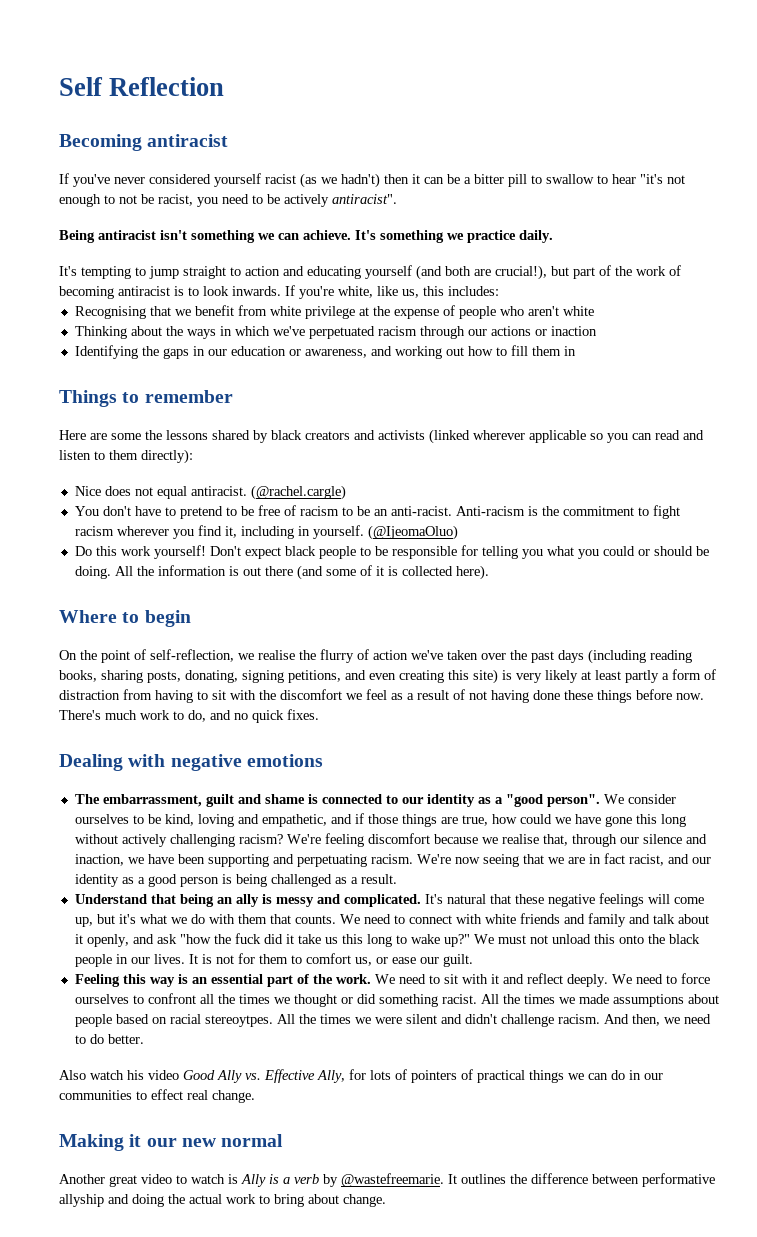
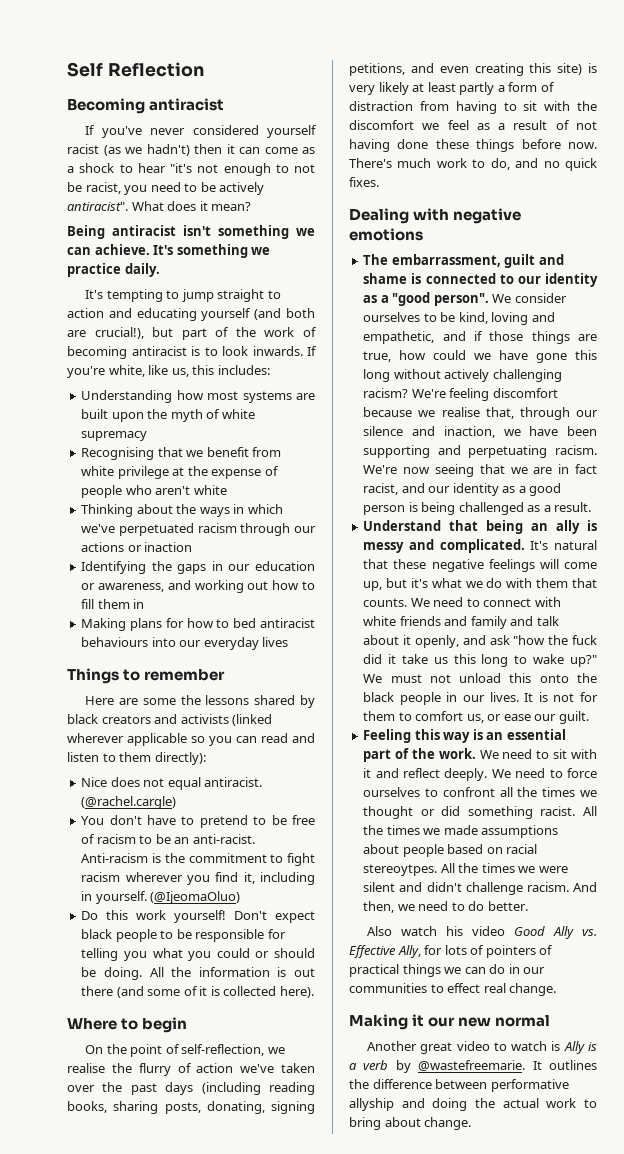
[447,174,594,187] be a bitter pill to swallow -> [264,147,315,154] [67,163,115,173] come as a shock
(397, 199) none -> [131,201,252,211] What does it mean?
(499, 291) none -> [81,390,315,403] [81,409,255,422] [81,431,148,441] // Understanding how most systems are built upon the myth of white supremacy
(576, 351) none -> [81,618,315,631] [81,637,289,650] // Making plans for how to bed antiracist behaviours into our everyday lives

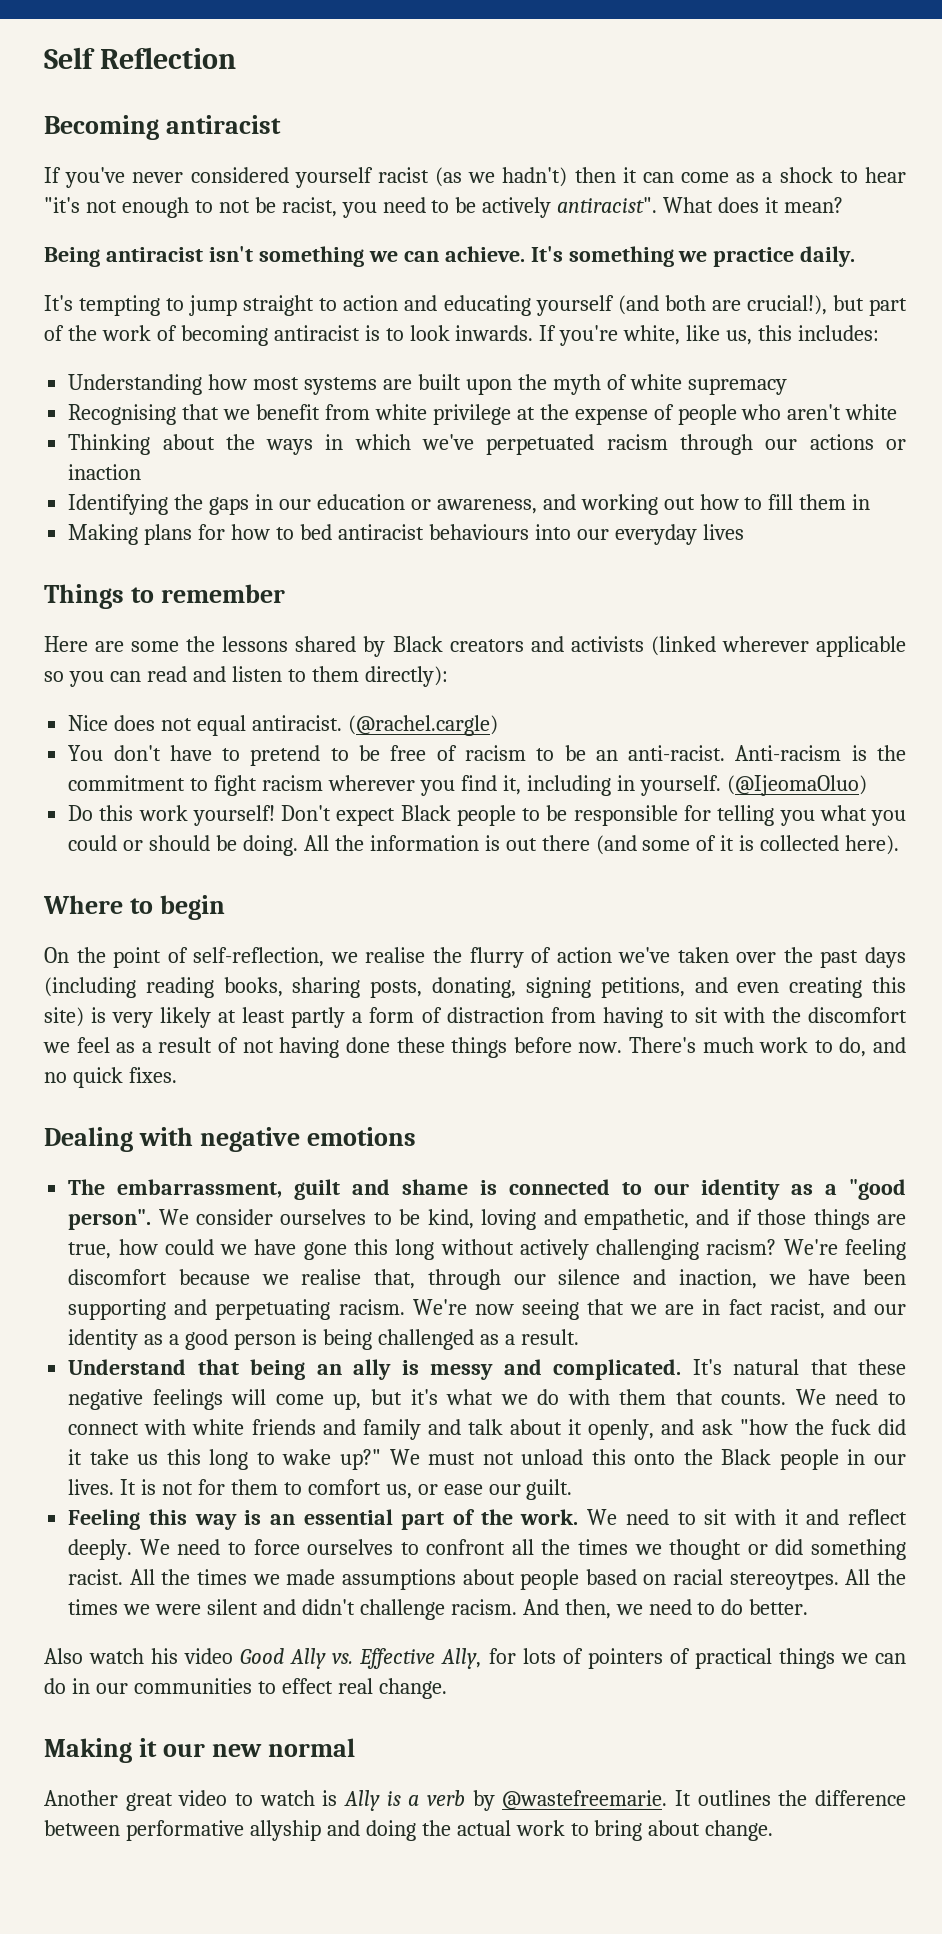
[67,714,98,724] black -> [392,636,443,652] Black
[81,929,113,939] black -> [400,805,451,821] Black
[363,692,395,702] black -> [721,1449,772,1465] Black

